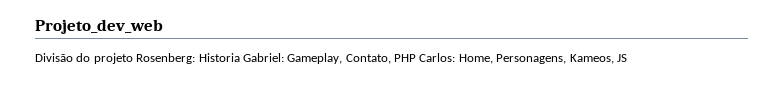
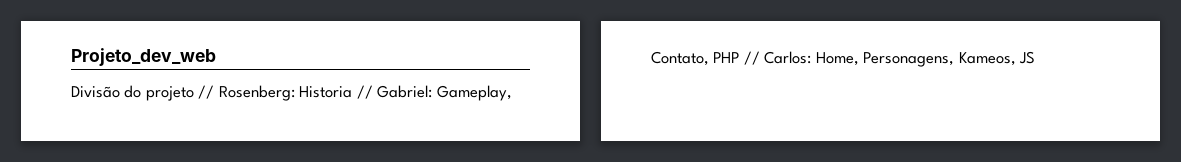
(133, 58) none -> [198,85,215,99] //
(240, 57) none -> [356,85,373,99] //
(416, 58) none -> [743,51,760,65] //

